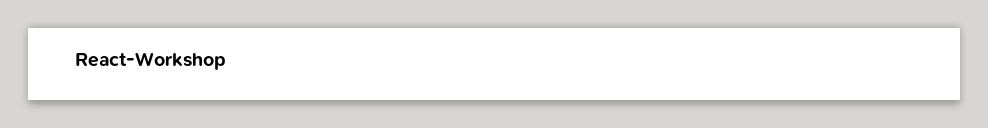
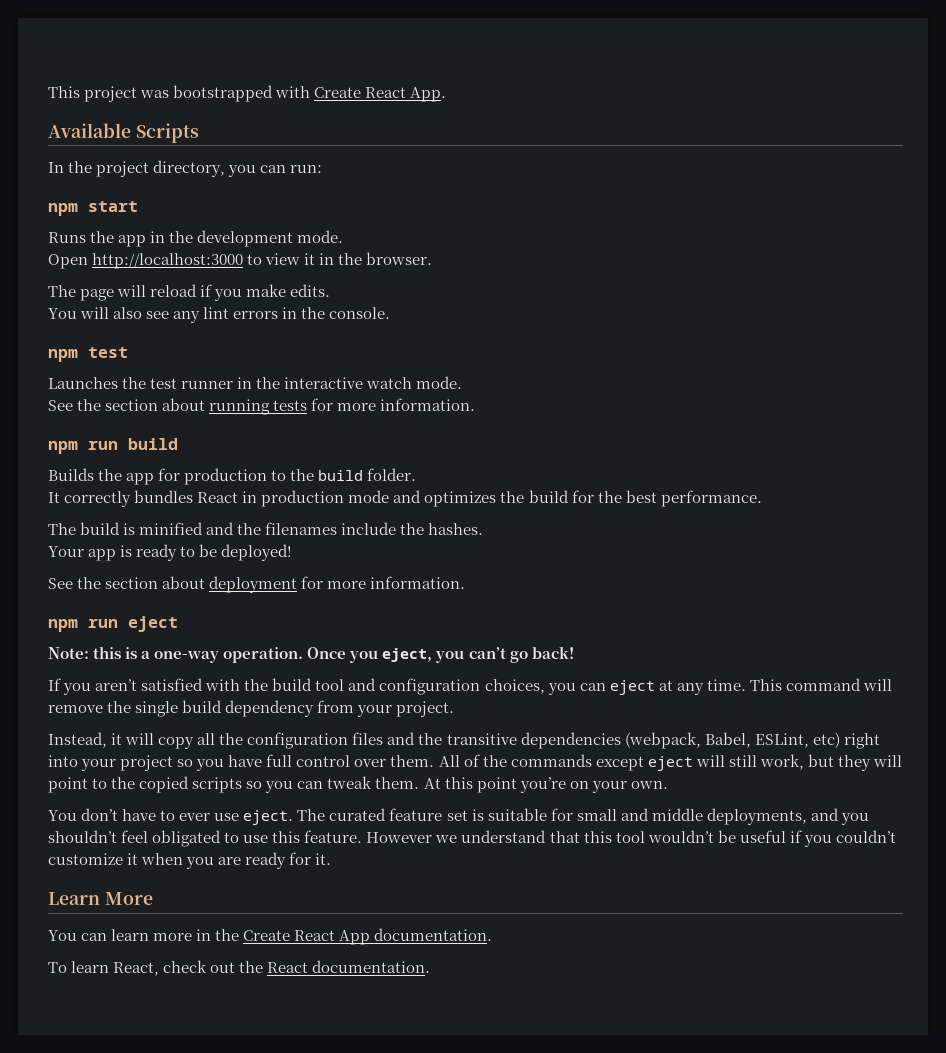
[75,52,226,70] React-Workshop -> [48,85,447,102] [48,123,199,143] [48,160,323,177] [48,201,138,216] [48,230,344,247] [48,252,433,269] [48,284,331,301] [48,307,391,323] [48,347,128,362] [48,376,463,389] [48,398,476,415] [48,438,178,454] [48,468,417,485] [48,490,762,507] [48,522,484,535] [48,544,293,561] [48,576,466,593] [48,616,178,632] [48,646,574,663] [48,678,892,695] [48,700,455,717] [48,732,880,749] [48,754,903,771] [48,776,668,793] [48,808,869,825] [48,830,896,847] [48,852,332,869] [48,892,153,905] [48,928,493,945] [48,960,431,976] This project was bootstrapped with Create React App. // Available Scripts // In the project directory, you can run: // npm start // Runs the app in the development mode. // Open http://localhost:3000 to view it in the browser. // The page will reload if you make edits. // You will also see any lint errors in the console. // npm test // Launches the test runner in the interactive watch mode. // See the section about running tests for more information. // npm run build // Builds the app for production to the build folder. // It correctly bundles React in production mode and optimizes the build for the best performance. // The build is minified and the filenames include the hashes. // Your app is ready to be deployed! // See the section about deployment for more information. // npm run eject // Note: this is a one-way operation. Once you eject, you can’t go back! // If you aren’t satisfied with the build tool and configuration choices, you can eject at any time. This command will remove the single build dependency from your project. // Instead, it will copy all the configuration files and the transitive dependencies (webpack, Babel, ESLint, etc) right into your project so you have full control over them. All of the commands except eject will still work, but they will point to the copied scripts so you can tweak them. At this point you’re on your own. // You don’t have to ever use eject. The curated feature set is suitable for small and middle deployments, and you shouldn’t feel obligated to use this feature. However we understand that this tool wouldn’t be useful if you couldn’t customize it when you are ready for it. // Learn More // You can learn more in the Create React App documentation. // To learn React, check out the React documentation.

